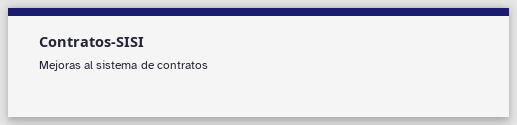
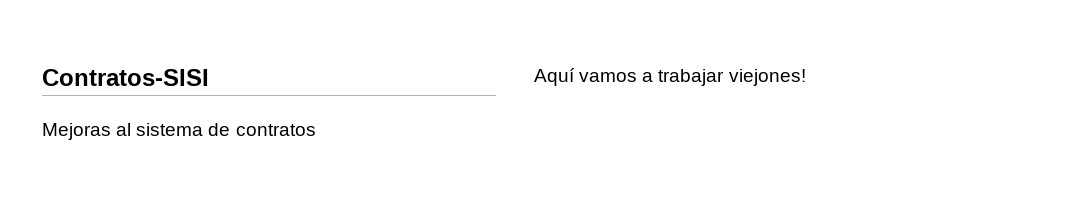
(208, 65) none -> [534,68,806,86] // Aquí vamos a trabajar viejones!

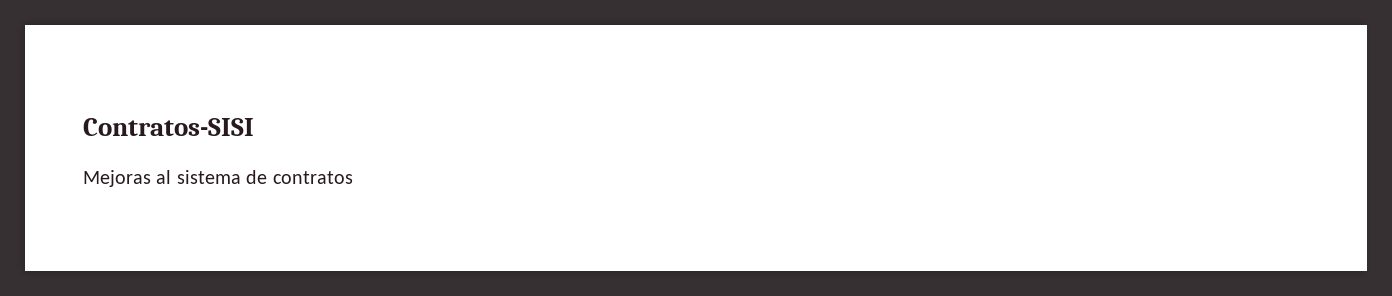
[534,68,806,86] // Aquí vamos a trabajar viejones! -> (353, 177) none

